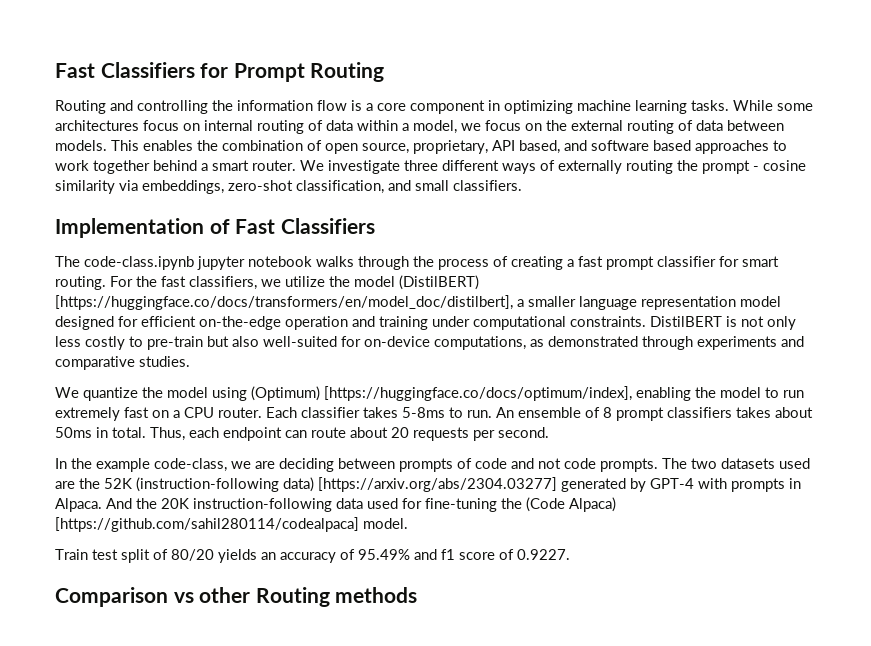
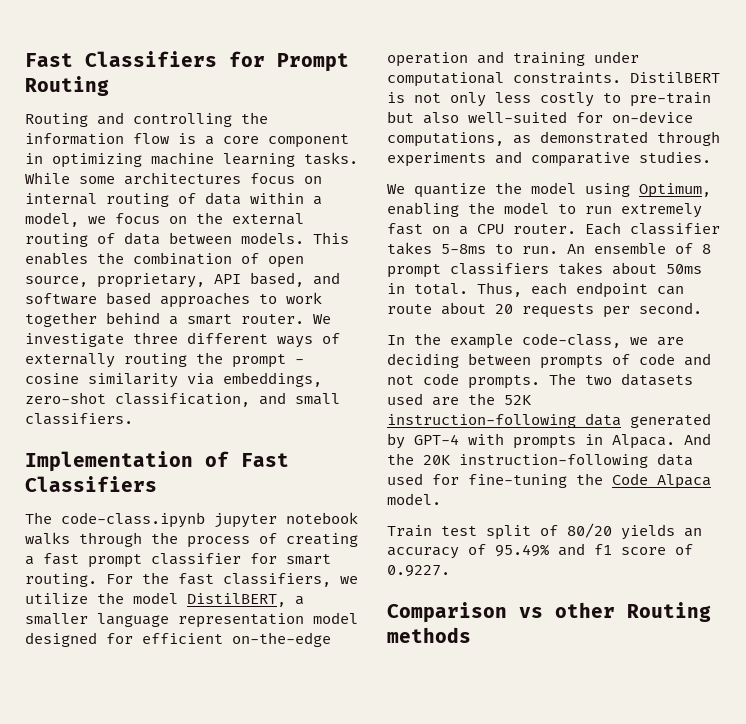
[399,275,479,290] [55,295,513,310] (DistilBERT) [https://huggingface.co/docs/transformers/en/model_doc/distilbert], -> [187,593,286,607] DistilBERT,
[251,386,632,401] (Optimum) [https://huggingface.co/docs/optimum/index], -> [639,183,711,198] Optimum,
[136,477,557,492] (instruction-following data) [https://arxiv.org/abs/2304.03277] -> [387,413,621,428] instruction-following data
[526,497,616,512] [55,517,359,532] (Code Alpaca) [https://github.com/sahil280114/codealpaca] -> [612,473,711,489] Code Alpaca

